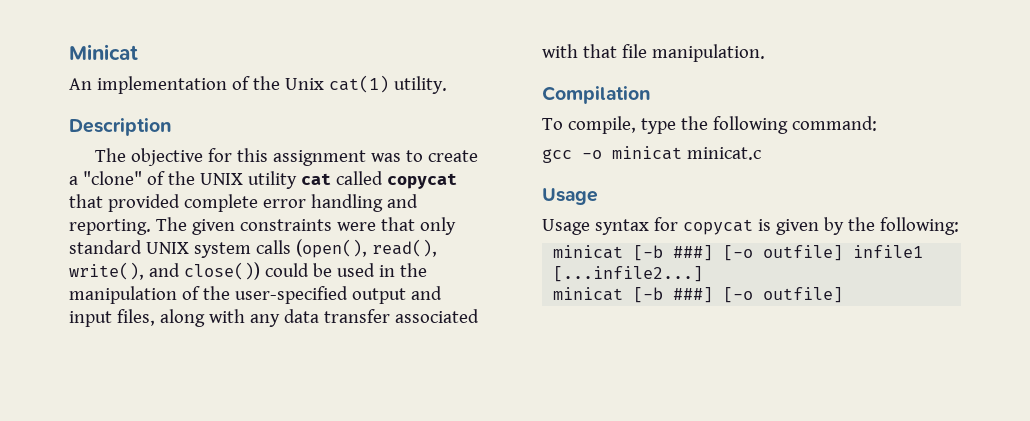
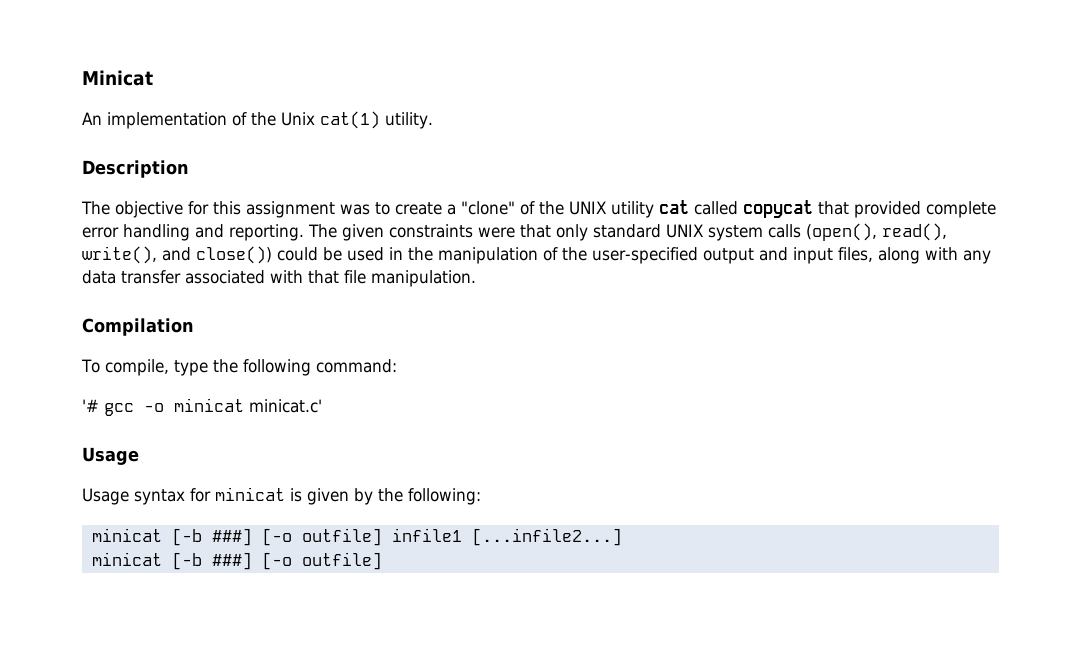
(877, 123) none -> [82,399,99,412] '#
[686,147,761,160] minicat.c -> [249,399,322,413] minicat.c'
[682,219,753,235] copycat -> [215,487,285,501] minicat

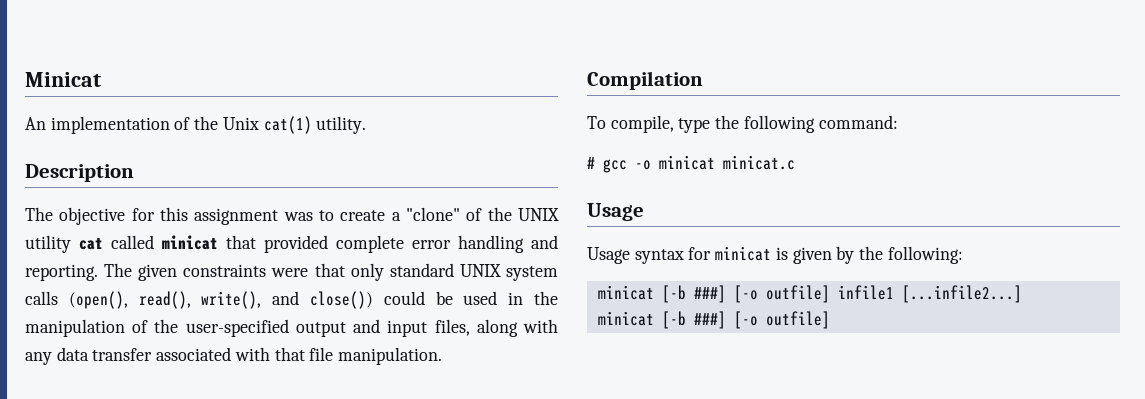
[743,200,813,218] copycat -> [162,235,218,250] minicat
[82,399,99,412] '# -> [587,157,595,169] #
[249,399,322,413] minicat.c' -> [723,155,795,170] minicat.c

